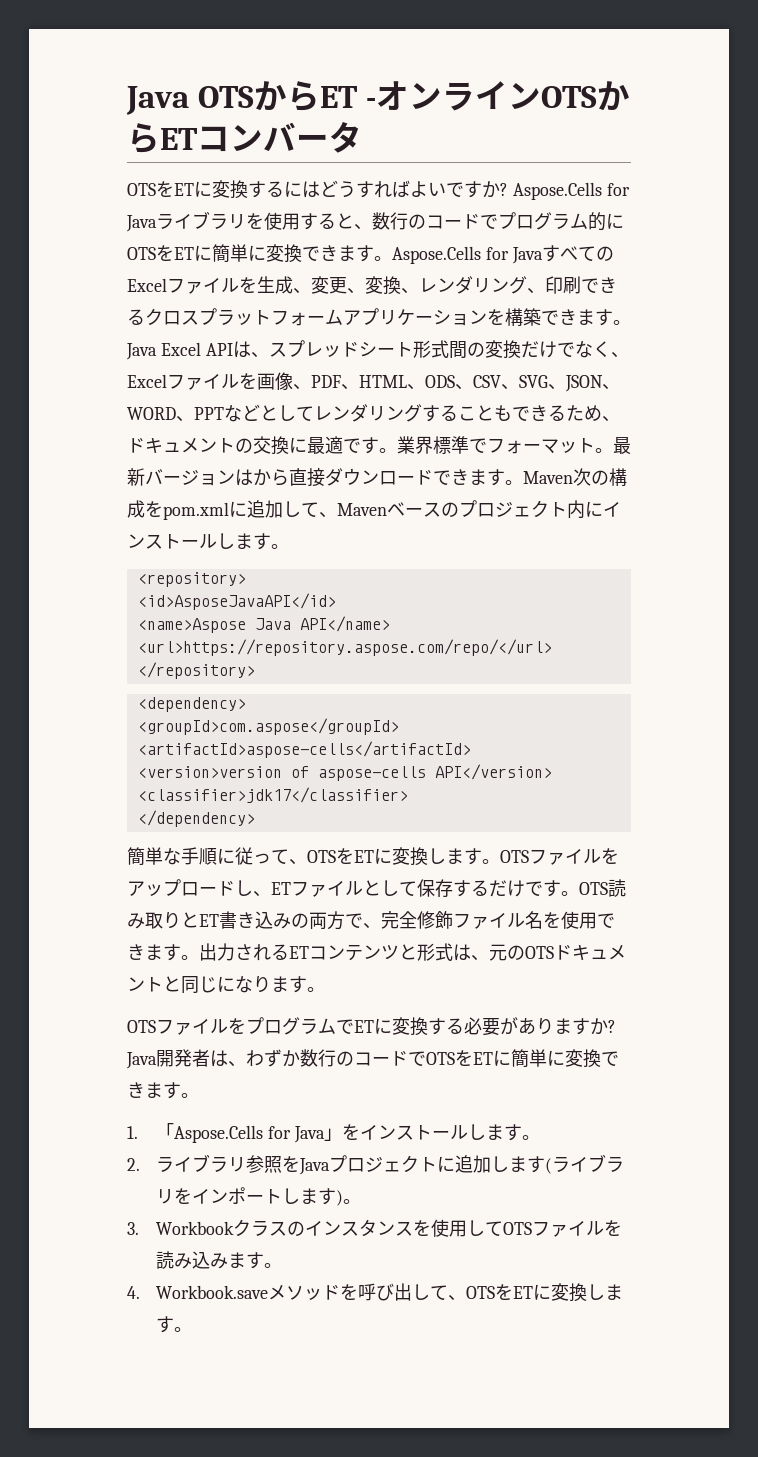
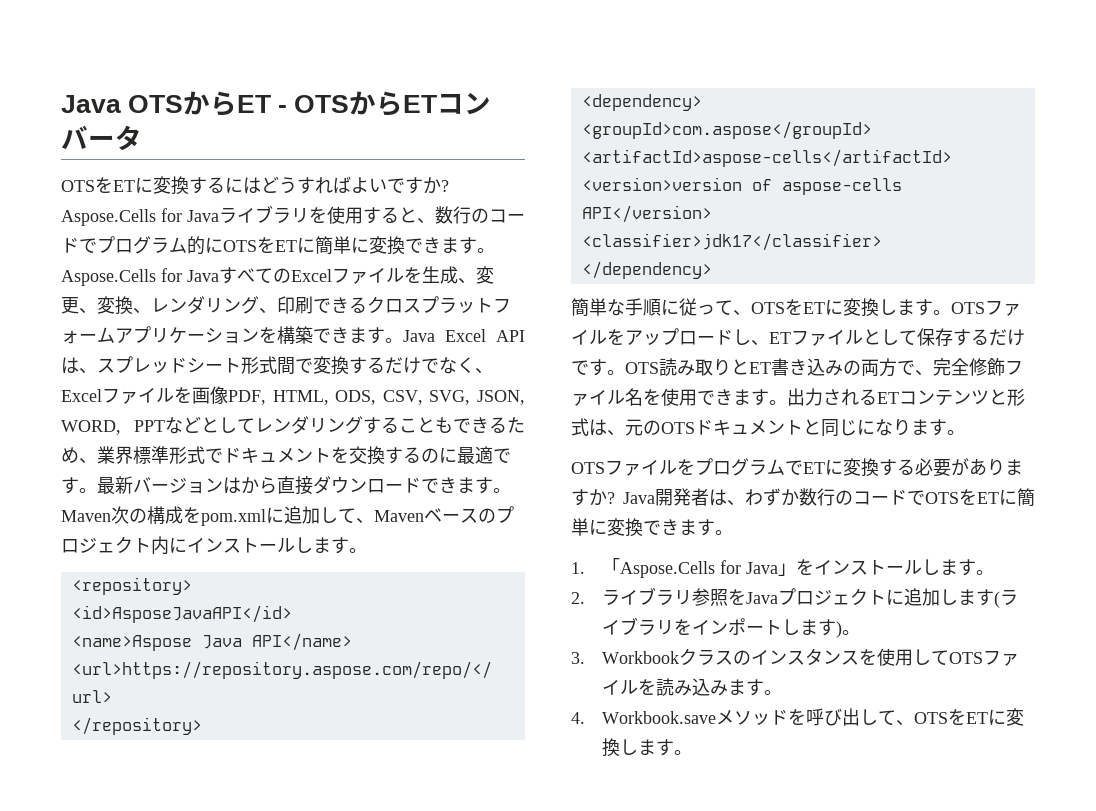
[375,81,541,111] オンライン -> (288, 109) none
[466,340,521,359] の変換 -> [295,356,385,375] で変換する
[293,375,620,392] [127,407,194,422] 、PDF、HTML、ODS、CSV、SVG、JSON、WORD、 -> [228,390,526,405] [61,420,121,435] PDF, HTML, ODS, CSV, SVG, JSON, WORD,
[127,436,595,455] ドキュメントの交換に最適です。業界標準でフォーマット -> [97,446,511,465] [61,477,79,494] 業界標準形式でドキュメントを交換するのに最適です

